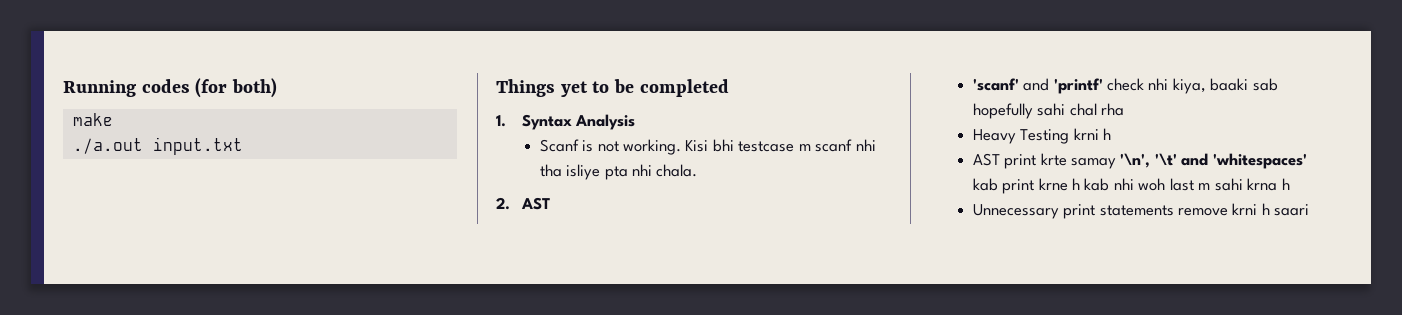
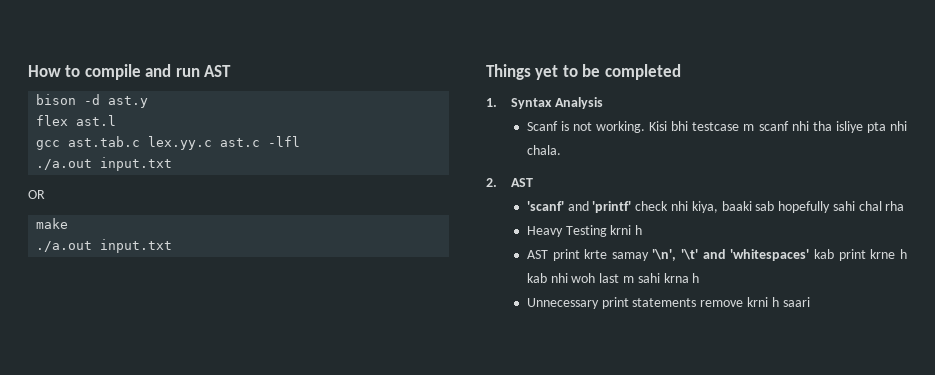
[63,78,278,98] Running codes (for both) -> [28,64,232,80] [36,94,149,108] [36,115,117,126] [36,136,301,150] [36,157,173,171] [28,190,45,199] How to compile and run AST // bison -d ast.y // flex ast.l // gcc ast.tab.c lex.yy.c ast.c -lfl // ./a.out input.txt // OR

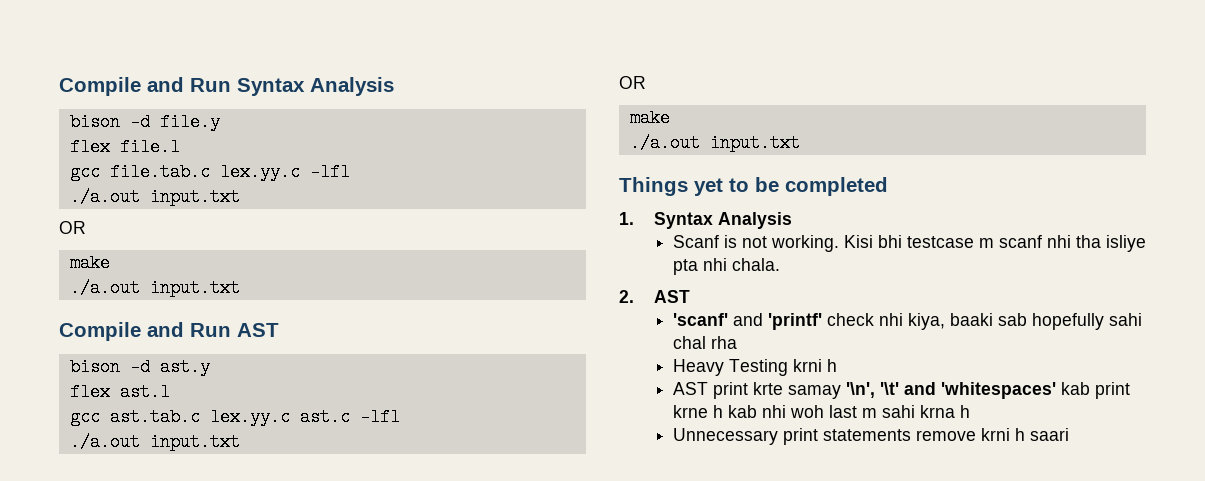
[28,64,200,80] How to compile and run -> [59,77,394,96] [69,113,220,131] [69,138,180,156] [69,163,350,181] [69,188,240,206] [59,221,86,234] [69,254,110,272] [69,279,240,297] [59,322,231,341] Compile and Run Syntax Analysis // bison -d file.y // flex file.l // gcc file.tab.c lex.yy.c -lfl // ./a.out input.txt // OR // make // ./a.out input.txt // Compile and Run

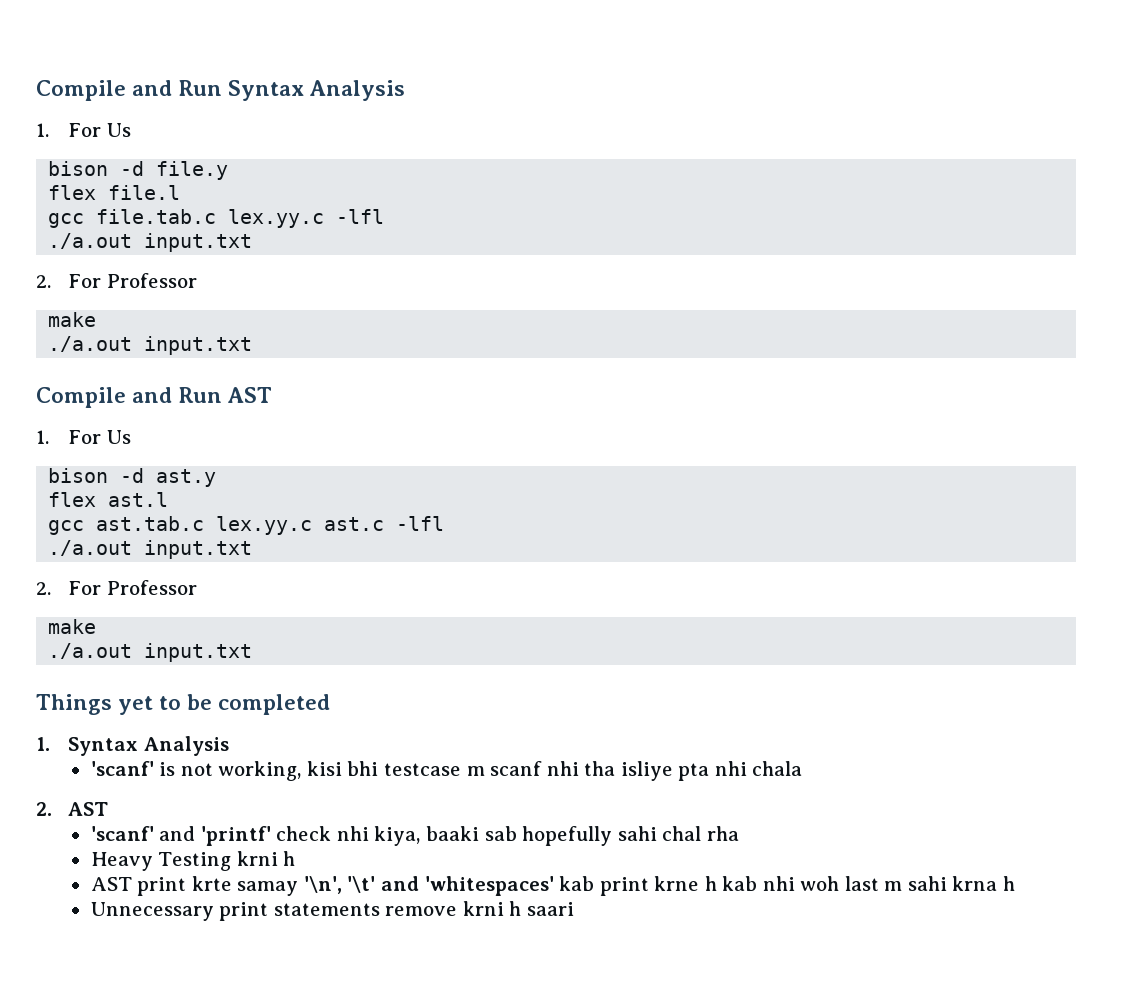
(394, 86) none -> [36,123,131,137] // 1. For Us
[59,221,86,234] OR -> [36,273,197,288] 2. For Professor
(279, 330) none -> [36,430,131,444] // 1. For Us
[619,76,646,89] OR -> [36,580,197,595] 2. For Professor
[672,235,719,248] Scanf -> [90,761,154,776] 'scanf'
[770,235,873,252] working. Kisi -> [218,761,342,781] working, kisi
[731,258,780,271] chala. -> [752,761,803,776] chala

